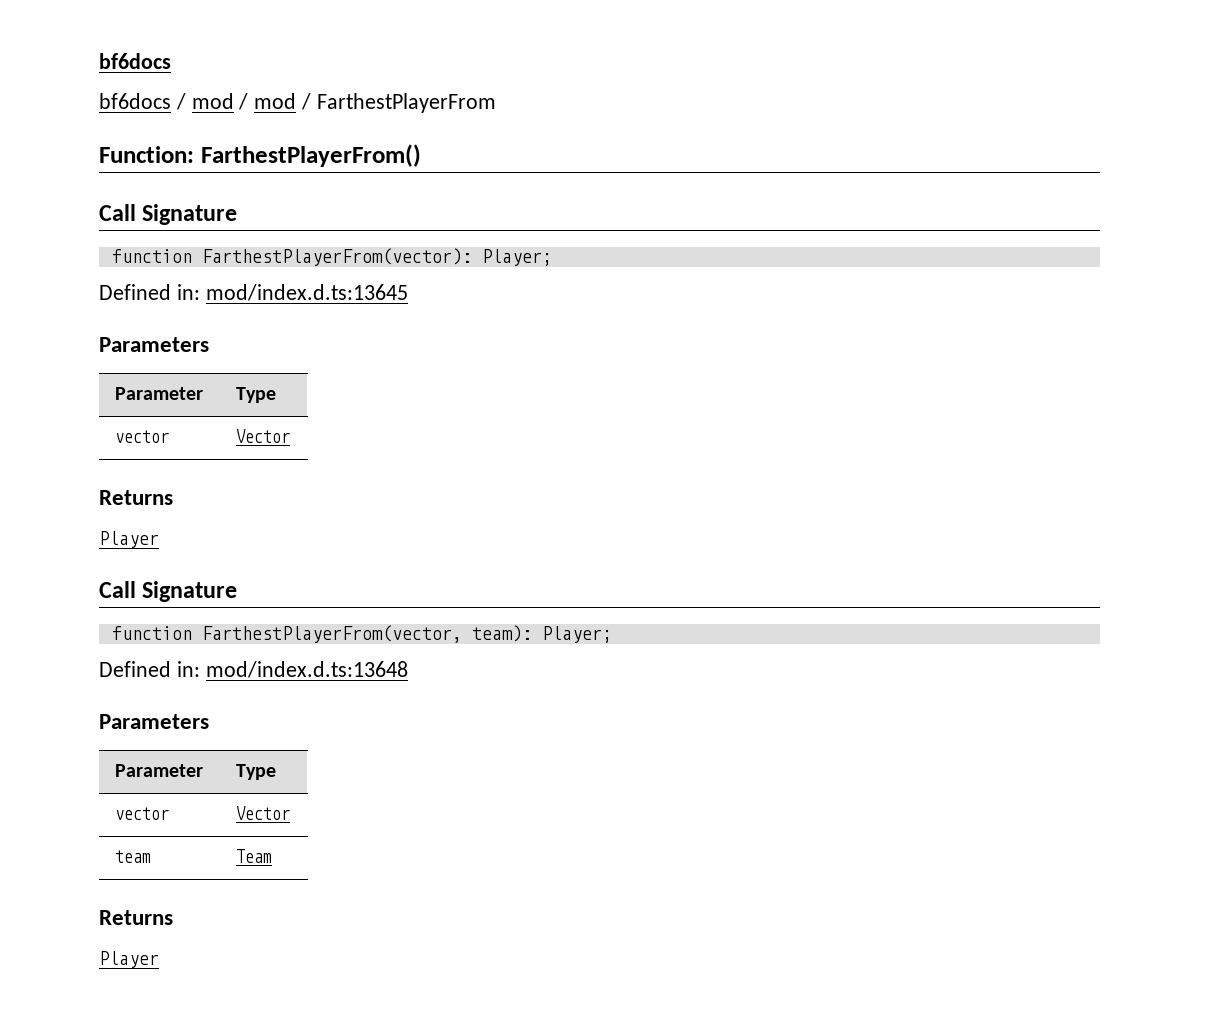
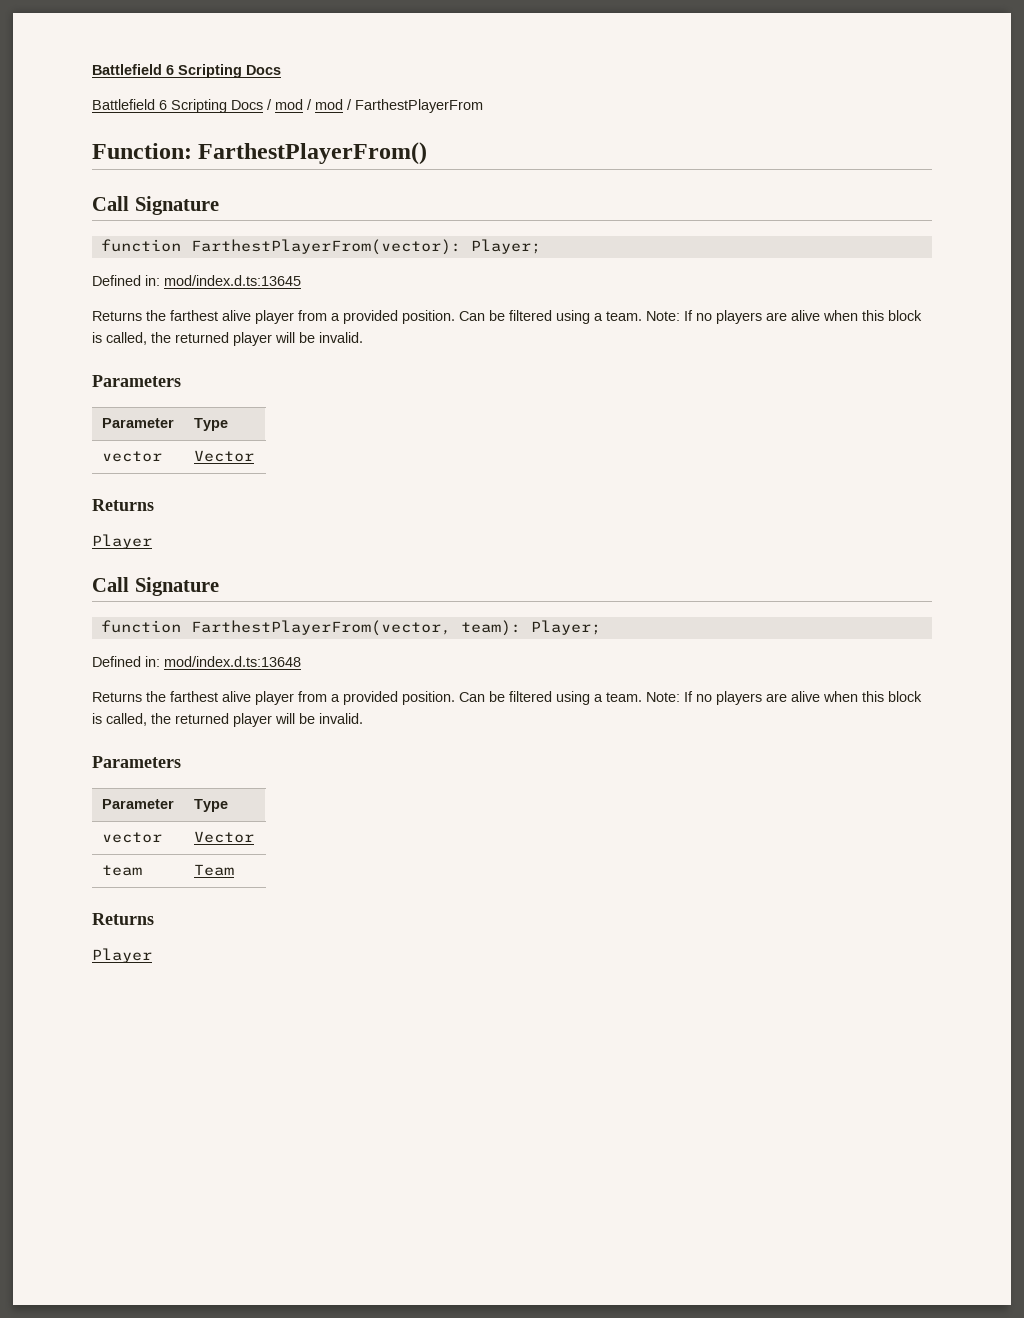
[99,53,171,69] [99,93,171,109] bf6docs // bf6docs -> [92,64,281,78] [92,99,263,113] Battlefield 6 Scripting Docs // Battlefield 6 Scripting Docs
(408, 292) none -> [92,310,922,324] [92,332,363,346] // Returns the farthest alive player from a provided position. Can be filtered using a team. Note: If no players are alive when this block is called, the returned player will be invalid.
(408, 669) none -> [92,691,922,705] [92,713,363,727] // Returns the farthest alive player from a provided position. Can be filtered using a team. Note: If no players are alive when this block is called, the returned player will be invalid.

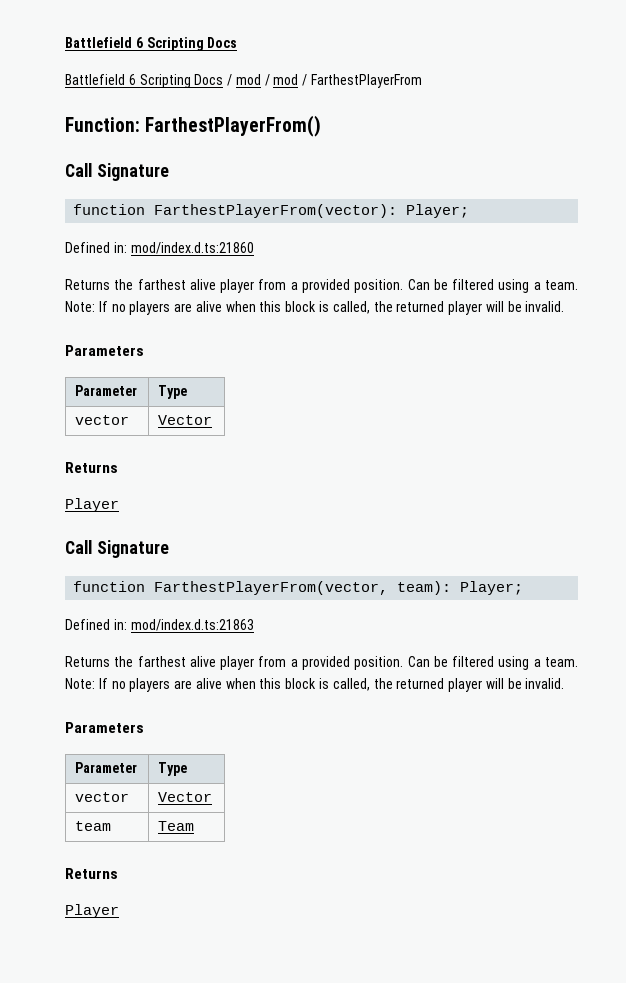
[164,275,301,286] mod/index.d.ts:13645 -> [130,242,254,254] mod/index.d.ts:21860
[164,656,301,667] mod/index.d.ts:13648 -> [130,619,254,631] mod/index.d.ts:21863

